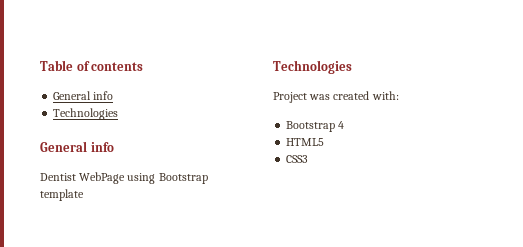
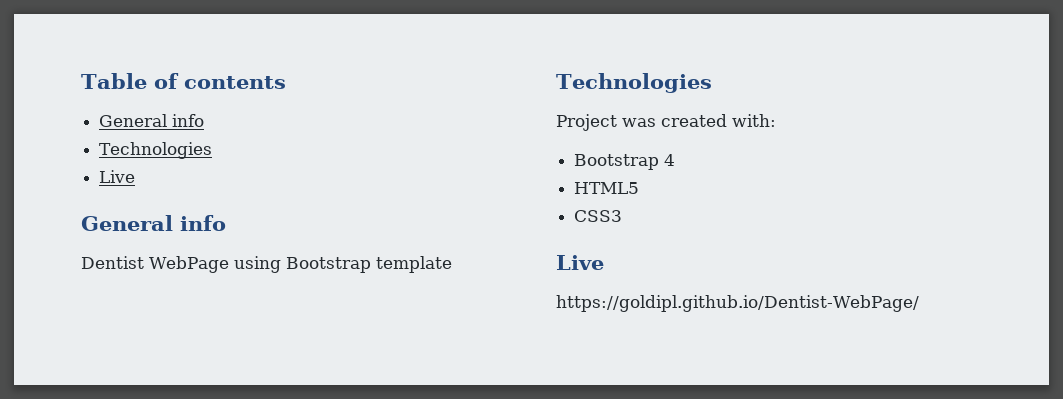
(119, 114) none -> [99,170,136,183] // Live
(309, 159) none -> [556,255,604,270] [556,295,919,312] // Live // https://goldipl.github.io/Dentist-WebPage/

